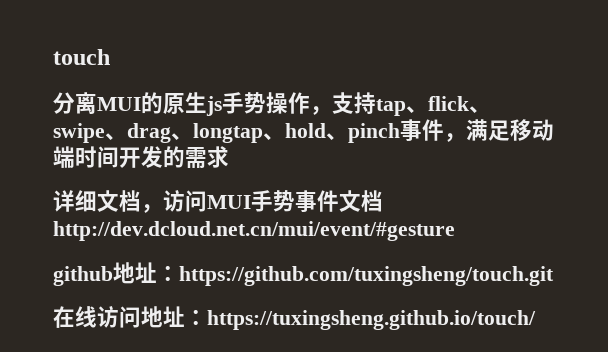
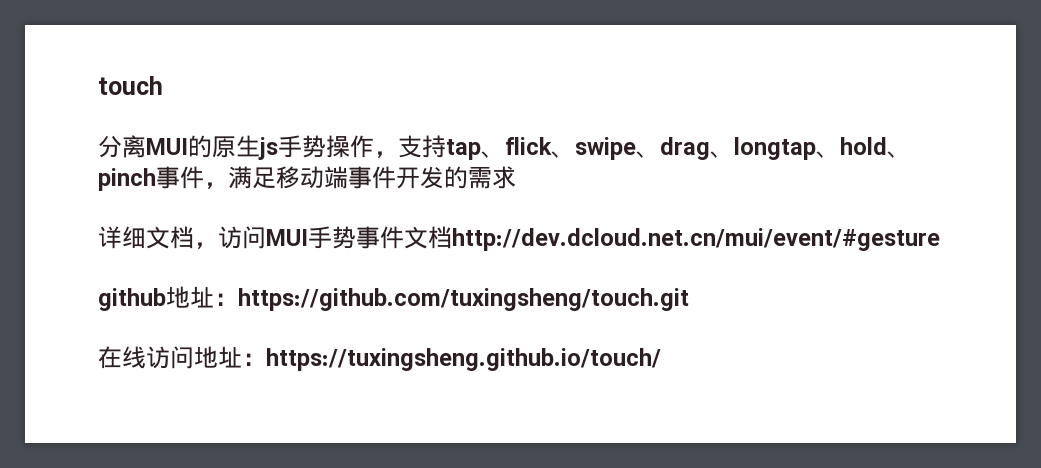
[75,146,119,168] 时间 -> [348,166,396,189] 事件

